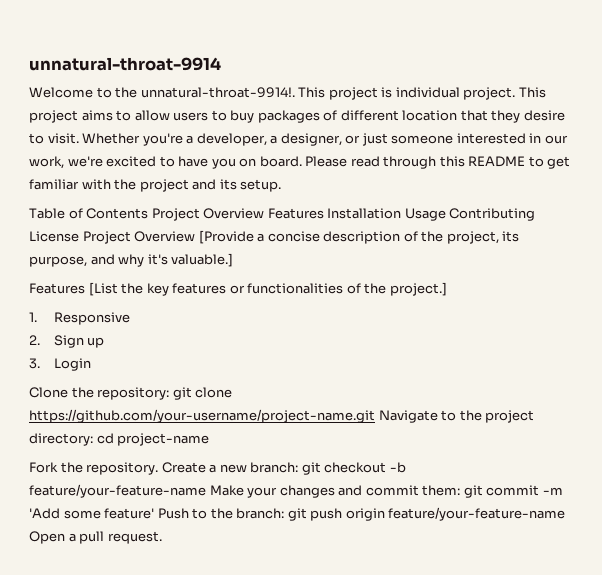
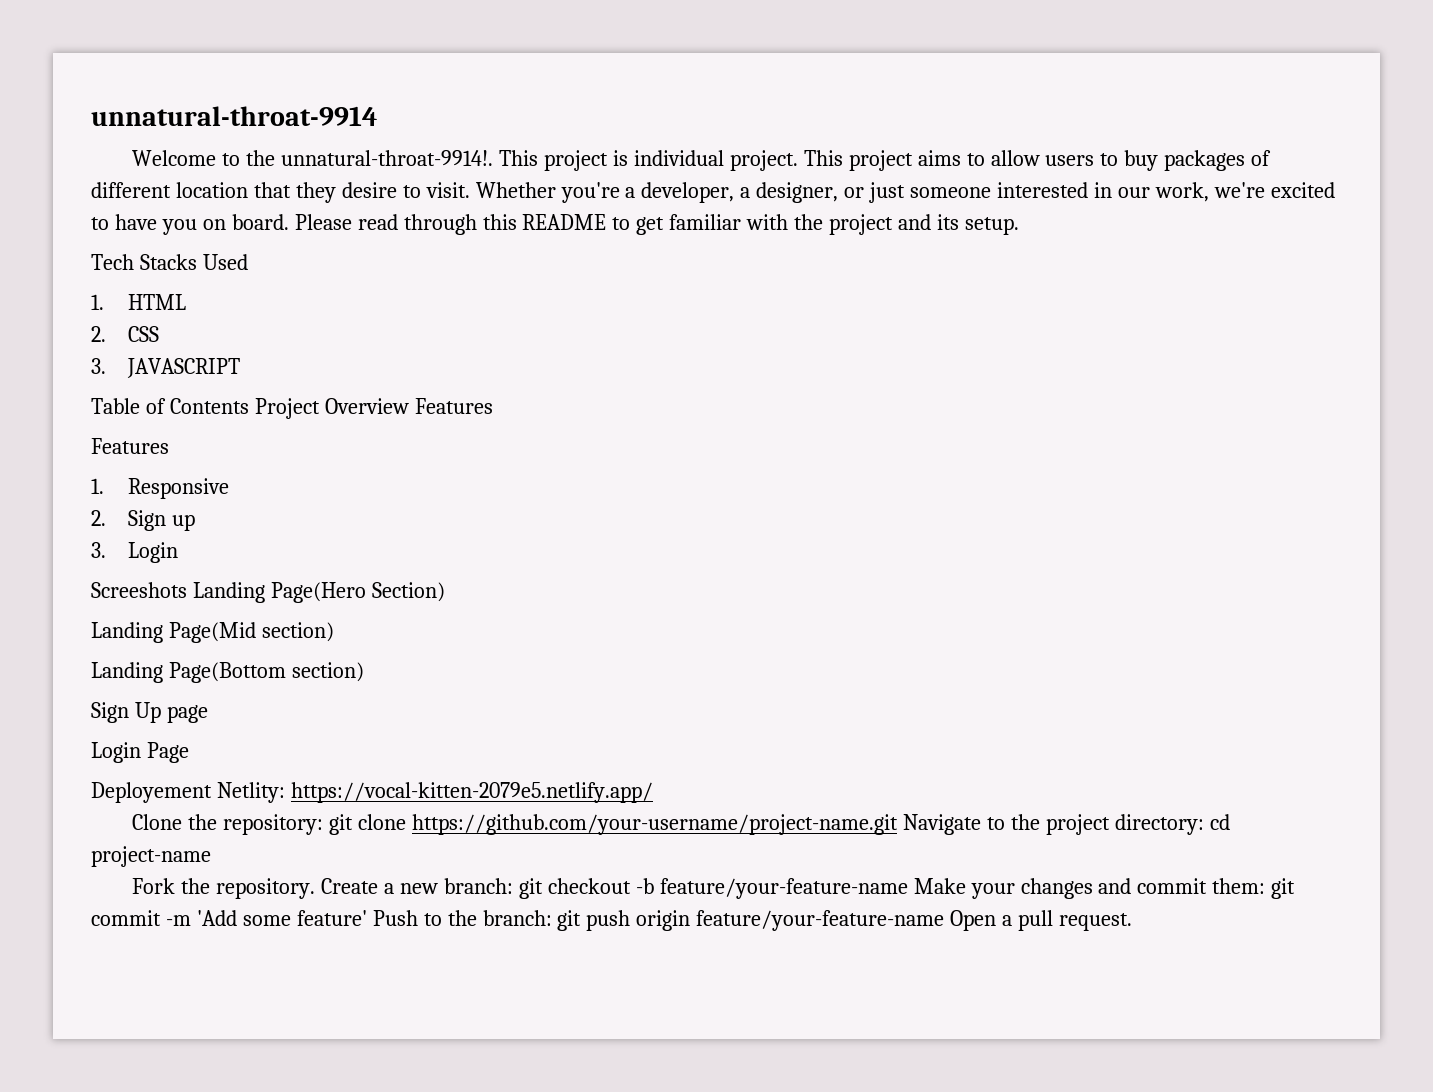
(282, 185) none -> [91,254,248,270] [91,294,187,310] [91,326,160,342] [91,358,241,378] // Tech Stacks Used // 1. HTML // 2. CSS // 3. JAVASCRIPT
[327,208,536,221] [29,230,520,244] [29,253,234,267] [29,282,447,296] Installation Usage Contributing License Project Overview [Provide a concise description of the project, its purpose, and why it's valuable.] // Features [List the key features or functionalities of the project.] -> [91,438,169,454] // Features
(91, 364) none -> [91,582,445,603] [91,622,334,643] [91,662,364,683] [91,702,208,723] [91,742,189,763] [91,782,653,803] // Screeshots Landing Page(Hero Section) // Landing Page(Mid section) // Landing Page(Bottom section) // Sign Up page // Login Page // Deployement Netlity: https://vocal-kitten-2079e5.netlify.app/

